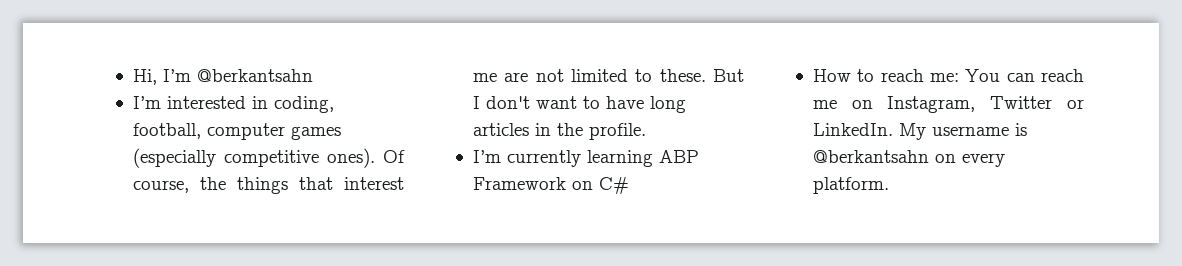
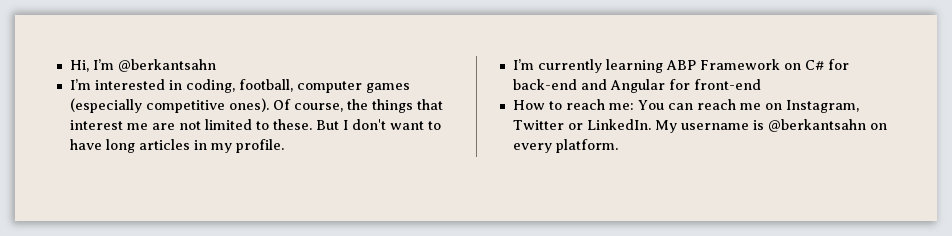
[556,123,583,136] the -> [210,143,232,153] my
(629, 185) none -> [827,59,849,70] [512,79,761,93] for back-end and Angular for front-end

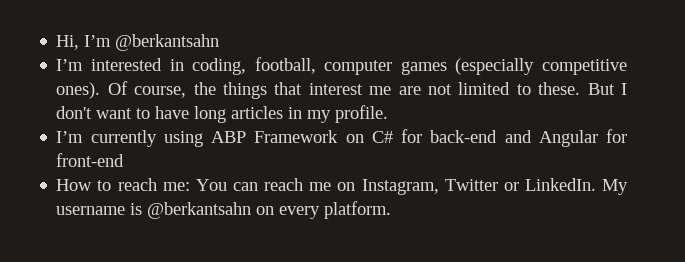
[605,59,663,73] learning -> [163,131,203,147] using

